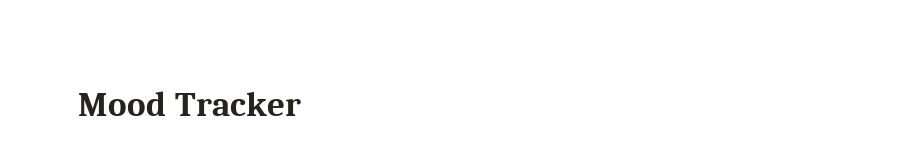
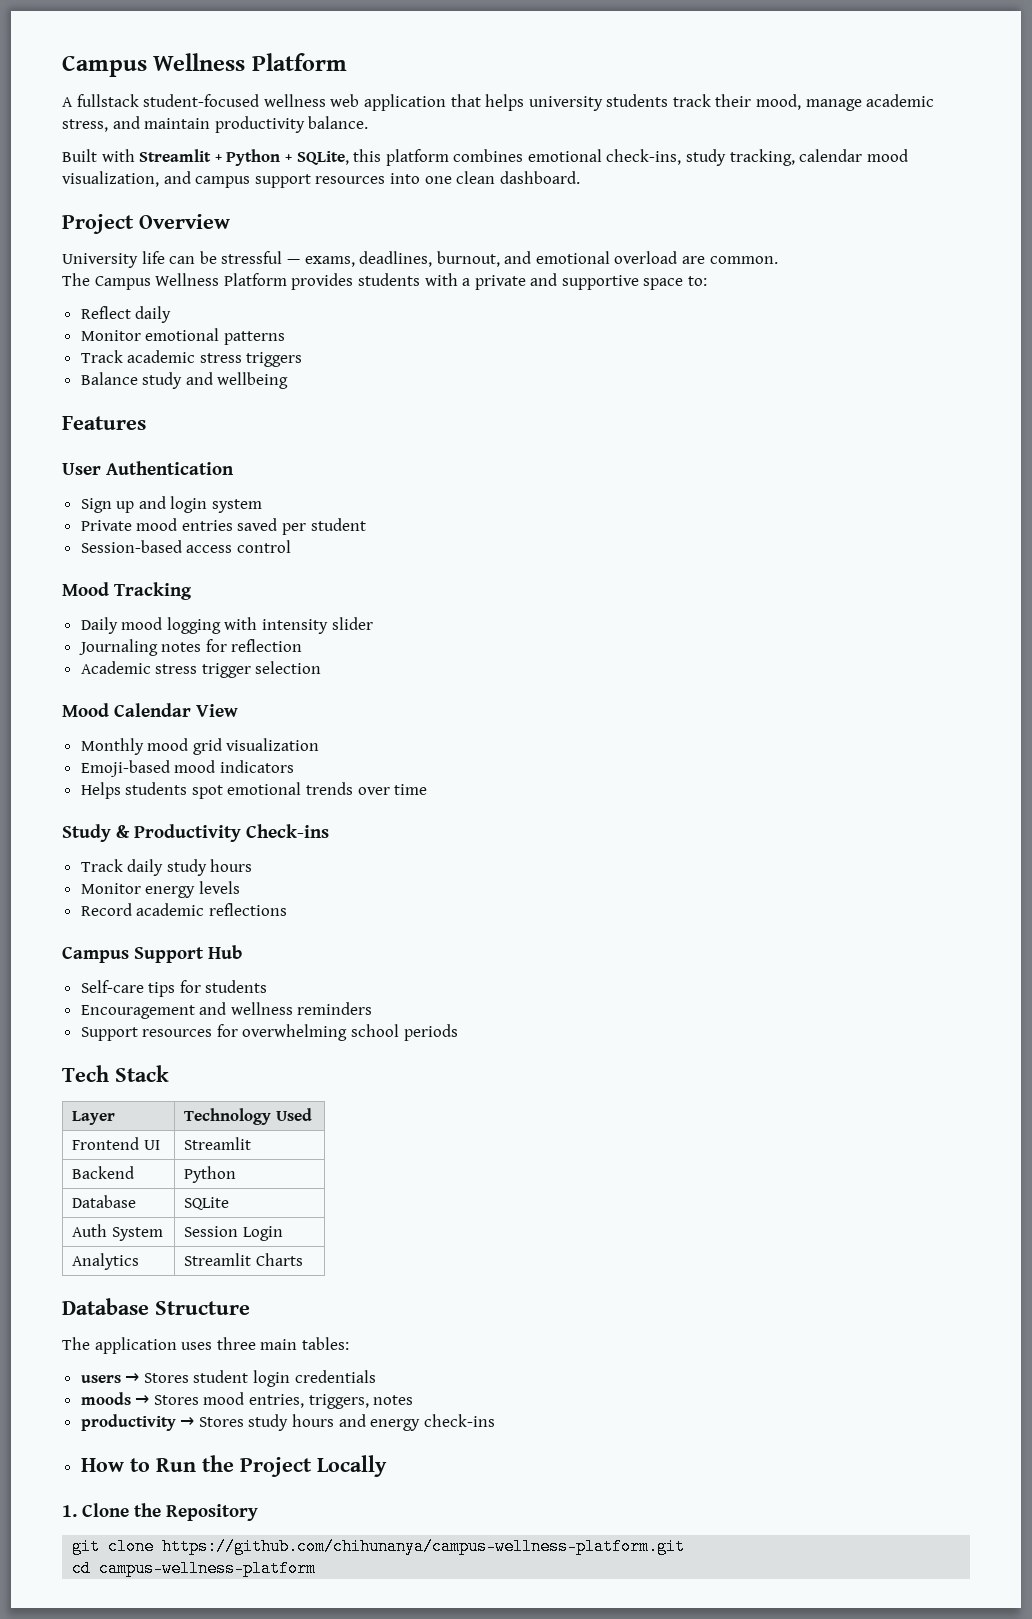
[78,91,302,116] Mood Tracker -> [62,53,347,77] [62,94,935,111] [62,116,369,133] [62,149,908,166] [62,171,580,188] [62,214,230,234] [62,251,778,268] [62,273,708,290] [80,306,172,323] [80,328,285,345] [80,350,303,367] [80,372,289,389] [62,416,146,430] [62,461,235,475] [80,496,263,513] [80,518,366,535] [80,540,291,553] [62,582,193,600] [80,617,373,634] [78,639,303,656] [80,661,322,678] [62,703,239,717] [80,738,320,755] [80,760,294,777] [80,782,428,799] [62,824,330,842] [80,859,253,876] [80,881,240,898] [80,903,287,916] [62,945,243,963] [80,980,268,997] [80,1002,373,1019] [80,1024,458,1041] [62,1065,169,1082] [72,1111,116,1125] [184,1108,312,1125] [72,1137,160,1150] [184,1137,252,1150] [72,1166,135,1179] [184,1166,237,1183] [72,1195,137,1208] [184,1197,230,1210] [72,1224,163,1241] [184,1226,283,1241] [72,1253,140,1270] [184,1253,303,1266] [62,1298,250,1315] [62,1337,349,1354] [80,1370,376,1387] [80,1392,414,1409] [80,1414,495,1431] [80,1455,387,1477] [62,1503,259,1521] [72,1538,686,1555] [72,1560,317,1577] Campus Wellness Platform // A fullstack student-focused wellness web application that helps university students track their mood, manage academic stress, and maintain productivity balance. // Built with Streamlit + Python + SQLite, this platform combines emotional check-ins, study tracking, calendar mood visualization, and campus support resources into one clean dashboard. // Project Overview // University life can be stressful — exams, deadlines, burnout, and emotional overload are common. // The Campus Wellness Platform provides students with a private and supportive space to: // Reflect daily // Monitor emotional patterns // Track academic stress triggers // Balance study and wellbeing // Features // User Authentication // Sign up and login system // Private mood entries saved per student // Session-based access control // Mood Tracking // Daily mood logging with intensity slider // Journaling notes for reflection // Academic stress trigger selection // Mood Calendar View // Monthly mood grid visualization // Emoji-based mood indicators // Helps students spot emotional trends over time // Study & Productivity Check-ins // Track daily study hours // Monitor energy levels // Record academic reflections // Campus Support Hub // Self-care tips for students // Encouragement and wellness reminders // Support resources for overwhelming school periods // Tech Stack // Layer | Technology Used // Frontend UI | Streamlit // Backend | Python // Database | SQLite // Auth System | Session Login // Analytics | Streamlit Charts // Database Structure // The application uses three main tables: // users → Stores student login credentials // moods → Stores mood entries, triggers, notes // productivity → Stores study hours and energy check-ins // How to Run the Project Locally // 1. Clone the Repository // git clone https://github.com/chihunanya/campus-wellness-platform.git // cd campus-wellness-platform

